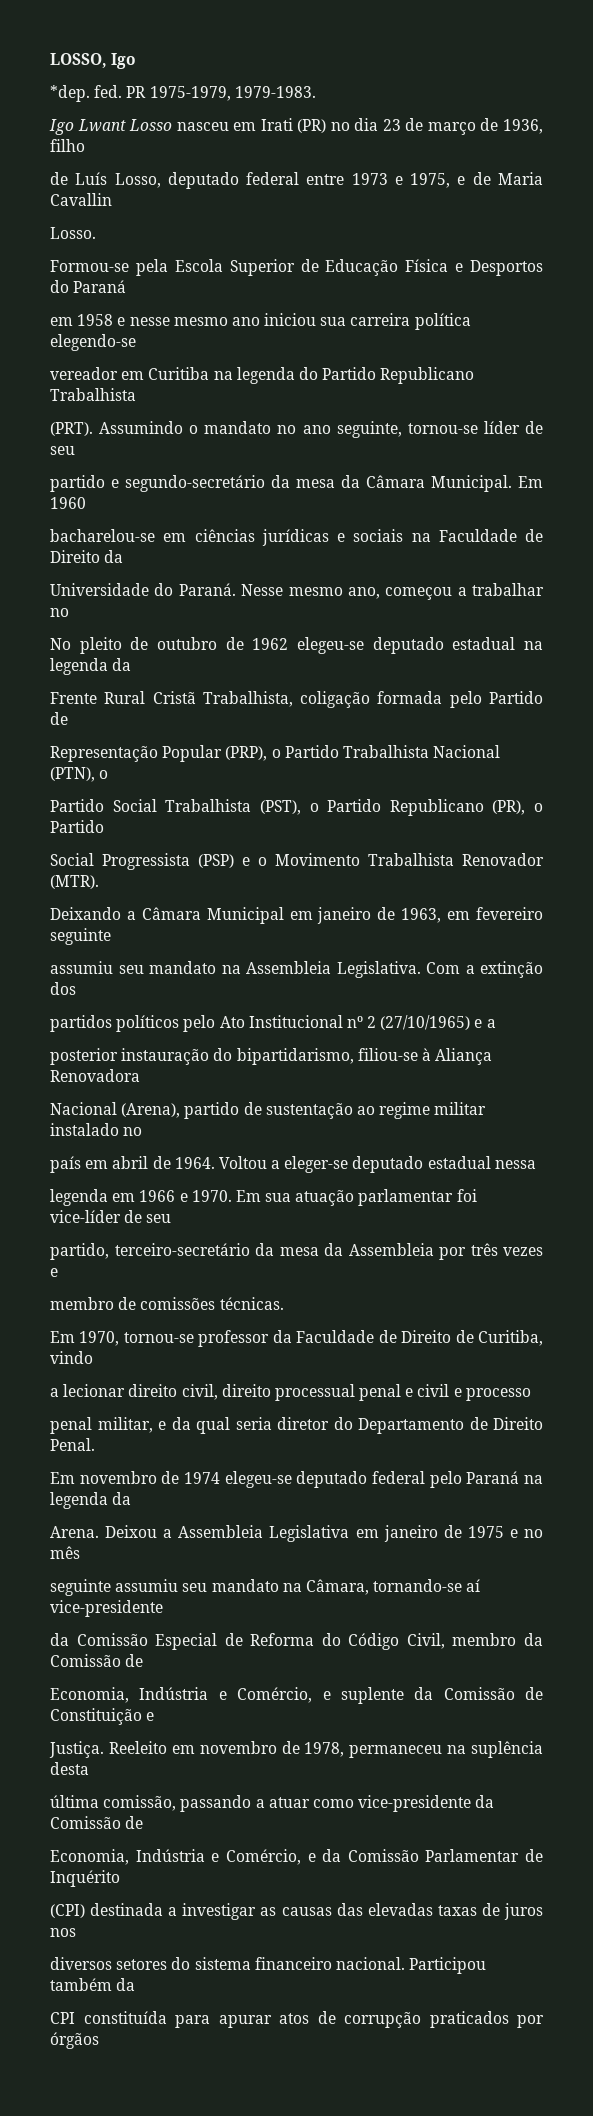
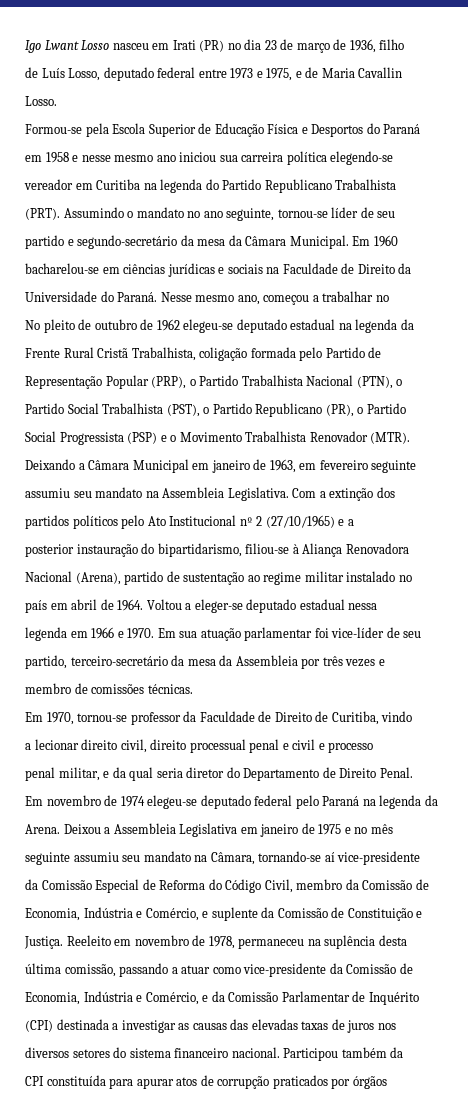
[50,53,137,69] [50,85,316,102] LOSSO, Igo // *dep. fed. PR 1975-1979, 1979-1983. // -> (25, 46) none

